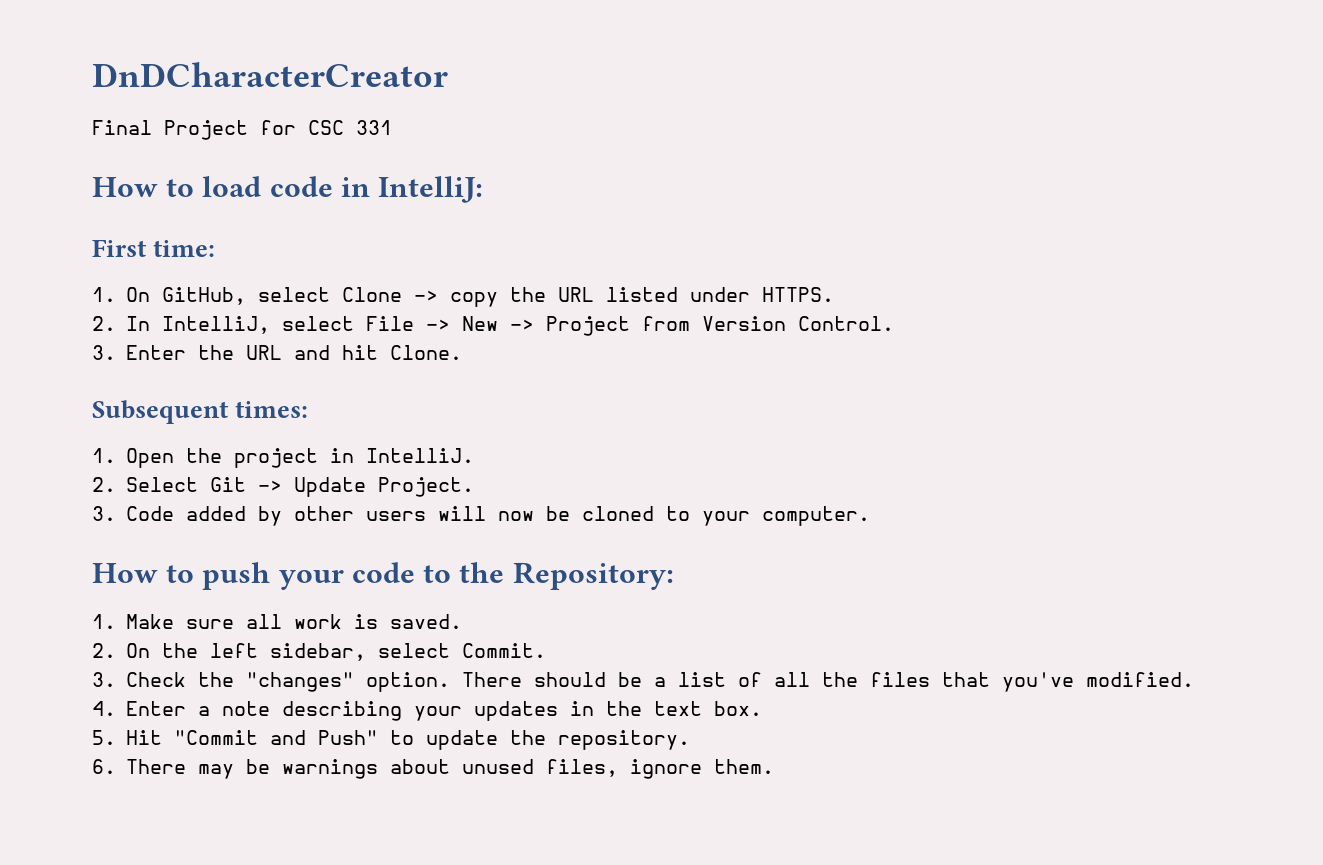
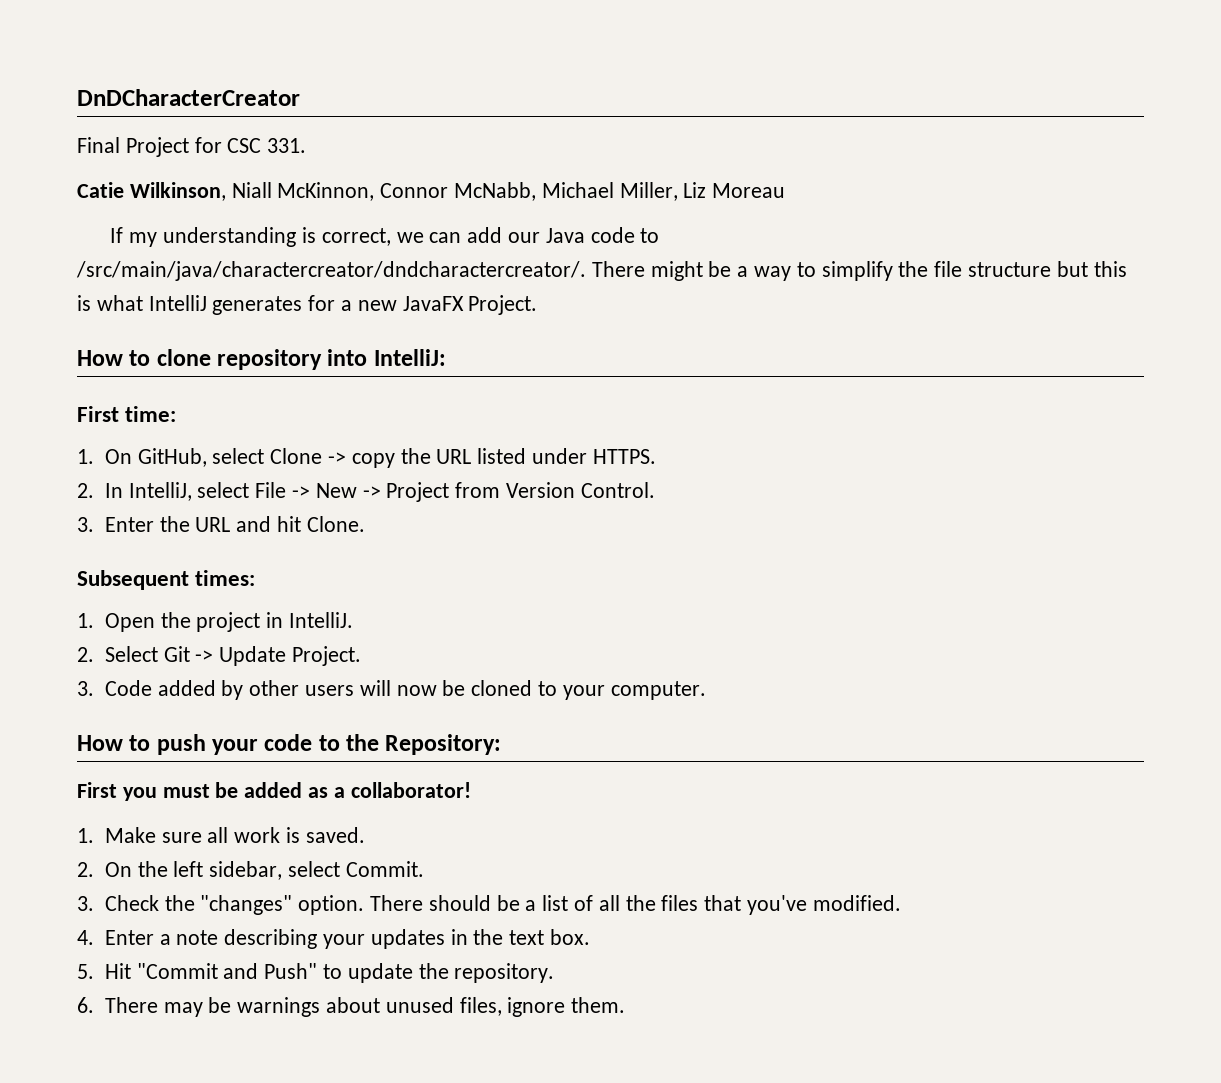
[356,120,392,135] [92,176,370,197] 331 // How to load code in -> [267,138,307,153] [77,182,786,201] [110,227,660,247] [76,261,1127,281] [77,295,538,315] [77,349,368,370] 331. // Catie Wilkinson, Niall McKinnon, Connor McNabb, Michael Miller, Liz Moreau // If my understanding is correct, we can add our Java code to /src/main/java/charactercreator/dndcharactercreator/. There might be a way to simplify the file structure but this is what IntelliJ generates for a new JavaFX Project. // How to clone repository into
(674, 576) none -> [77,782,471,801] // First you must be added as a collaborator!

